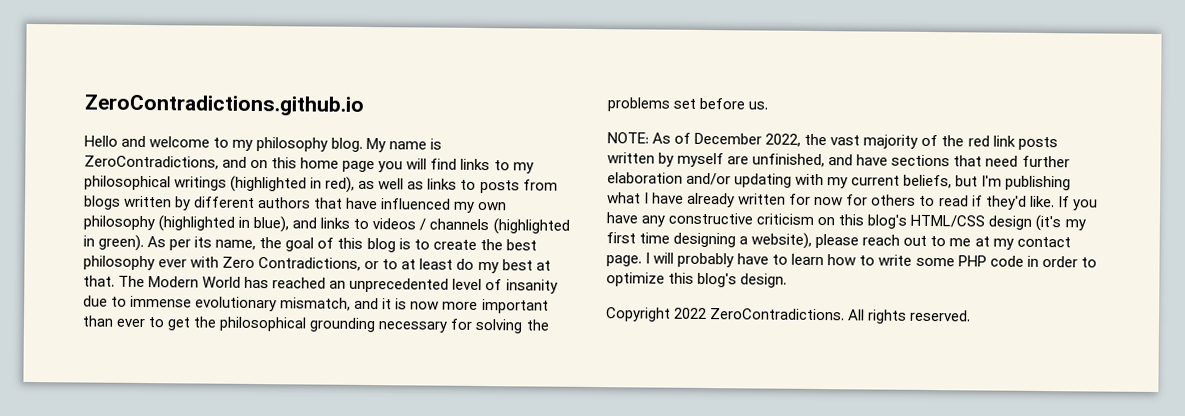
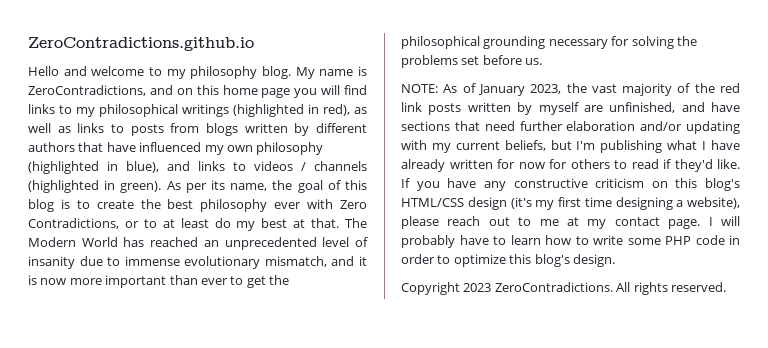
[694,132,802,147] December 2022, -> [477,84,562,96] January 2023,
[674,307,708,320] 2022 -> [463,283,492,292] 2023

